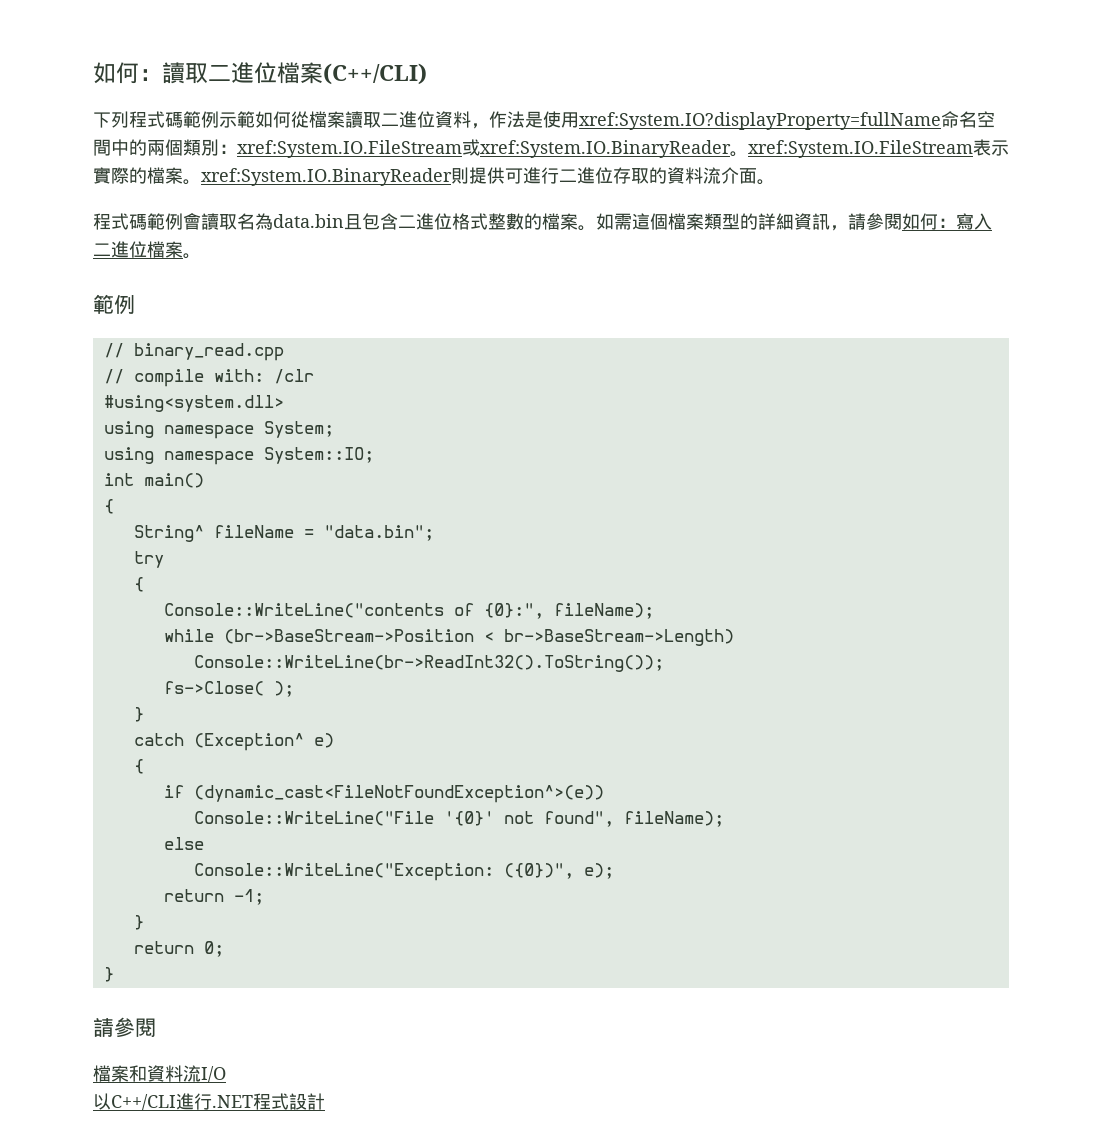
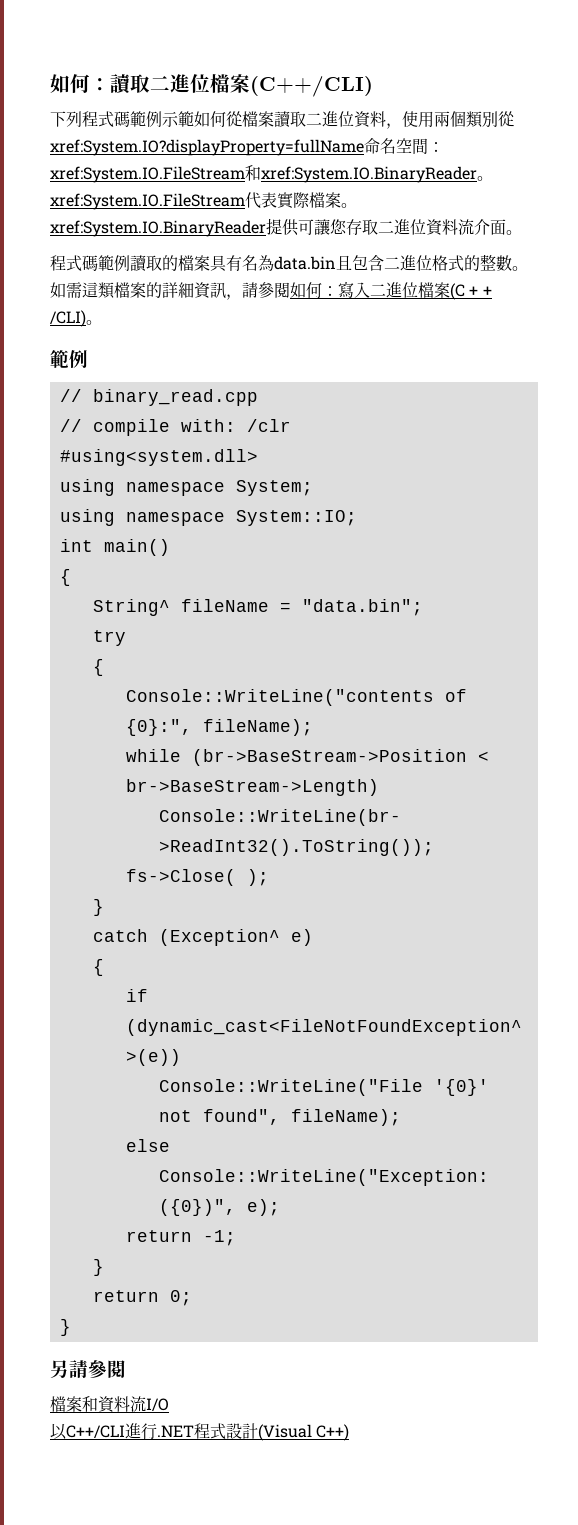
[489,111,995,130] [93,139,1009,158] [93,167,667,186] 作法是使用xref:System.IO?displayProperty=fullName命名空間中的兩個類別：xref:System.IO.FileStream或xref:System.IO.BinaryReader。xref:System.IO.FileStream表示實際的檔案。xref:System.IO.BinaryReader則提供可進行二進位存取的 -> [402,111,515,128] [50,138,444,156] [50,165,493,183] [50,192,357,210] [50,218,426,237] 使用兩個類別從xref:System.IO?displayProperty=fullName命名空間：xref:System.IO.FileStream和xref:System.IO.BinaryReader。xref:System.IO.FileStream代表實際檔案。xref:System.IO.BinaryReader提供可讓您存取二進位
[183,213,237,230] 會讀取 -> [130,255,242,272] 讀取的檔案具有
[488,213,740,231] 整數的檔案。如需這個檔案類型 -> [464,254,528,271] [50,282,146,299] 的整數。如需這類檔案
(183, 249) none -> [450,283,492,300] [50,310,86,327] (C + + /CLI)
(114, 974) none -> [50,1360,69,1378] 另
(325, 1101) none -> [258,1424,350,1441] (Visual C++)

